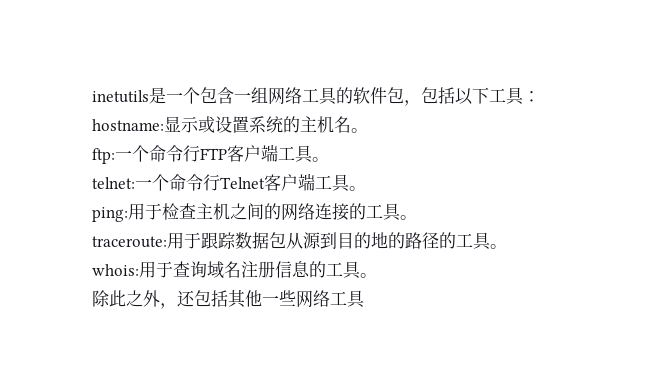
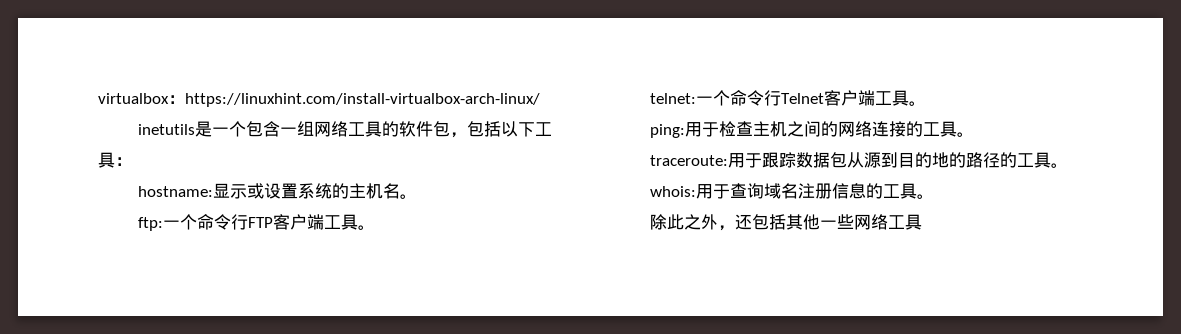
(92, 96) none -> [98,93,540,107] virtualbox：https://linuxhint.com/install-virtualbox-arch-linux/ //

